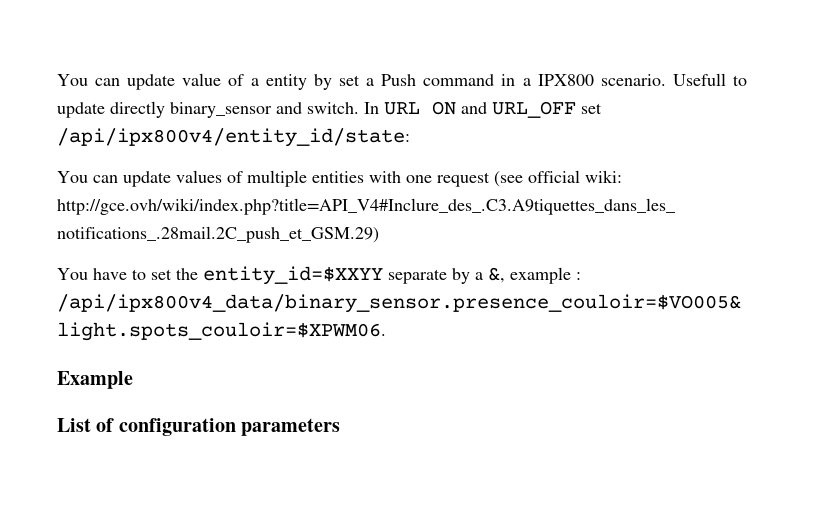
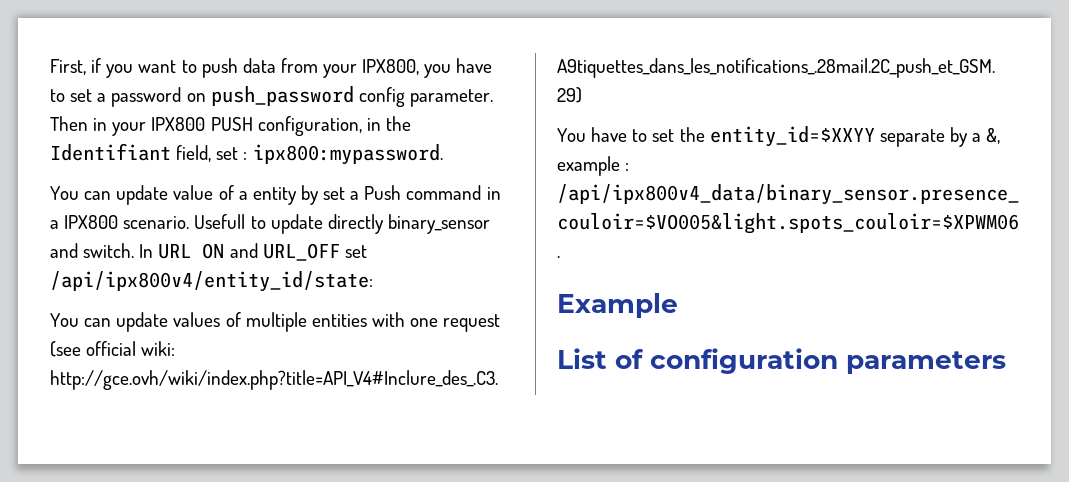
(57, 80) none -> [50,58,493,78] [50,86,493,107] [50,116,411,136] [50,143,443,165] First, if you want to push data from your IPX800, you have to set a password on push_password config parameter. Then in your IPX800 PUSH configuration, in the Identifiant field, set : ipx800:mypassword. //

